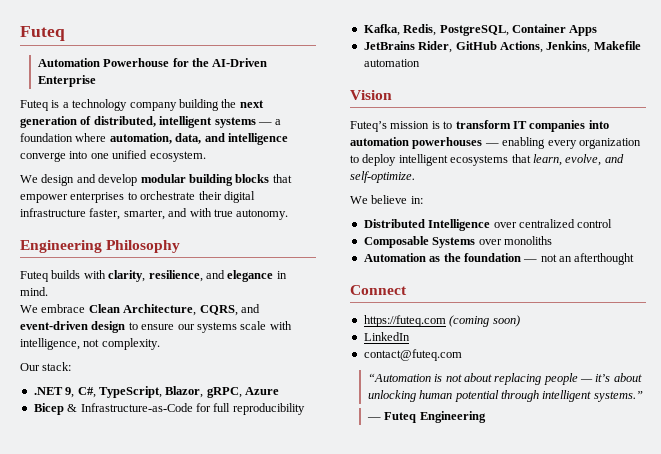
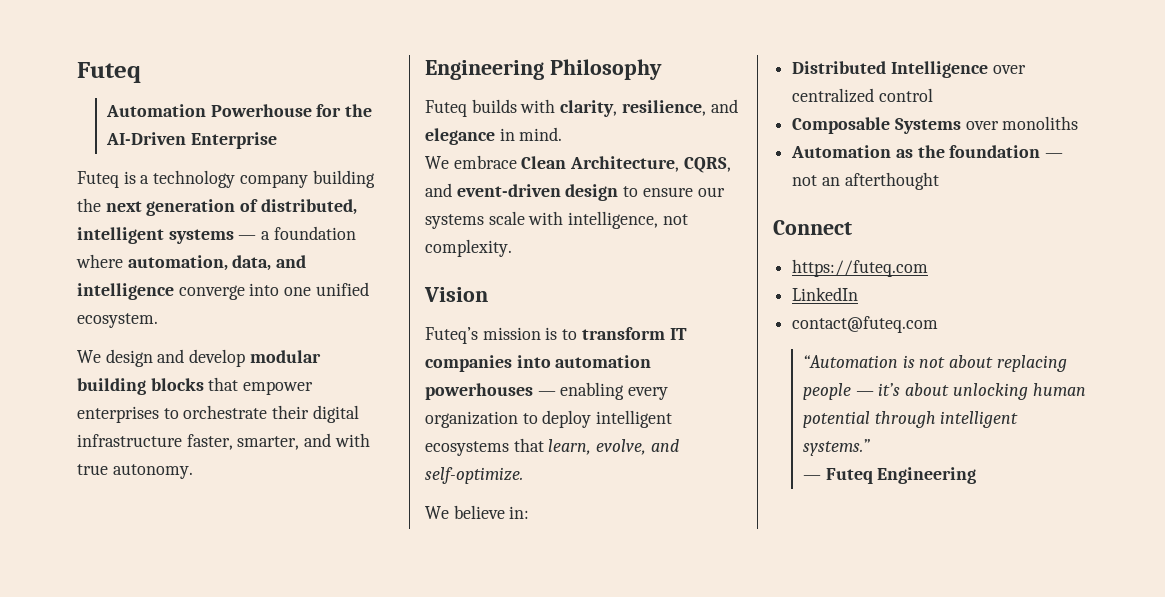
[20,362,72,371] [33,386,279,398] [33,403,305,415] [363,24,598,36] [363,41,641,53] [363,59,420,67] // Our stack: // .NET 9, C#, TypeScript, Blazor, gRPC, Azure // Bicep & Infrastructure-as-Code for full reproducibility // Kafka, Redis, PostgreSQL, Container Apps // JetBrains Rider, GitHub Actions, Jenkins, Makefile automation -> (512, 248) none
[449,315,520,327] (coming soon) -> (929, 268) none

